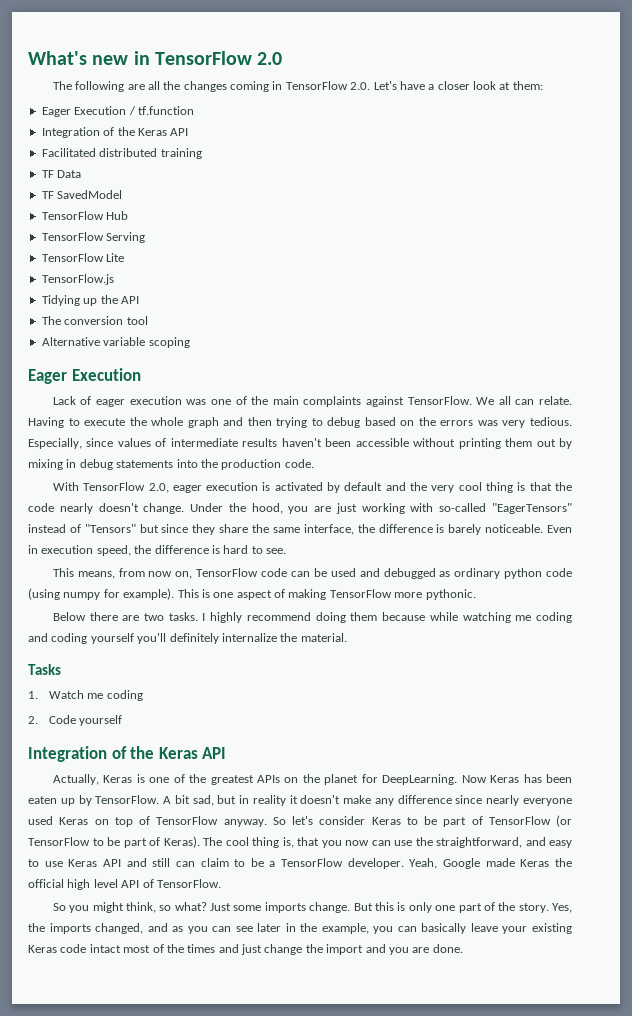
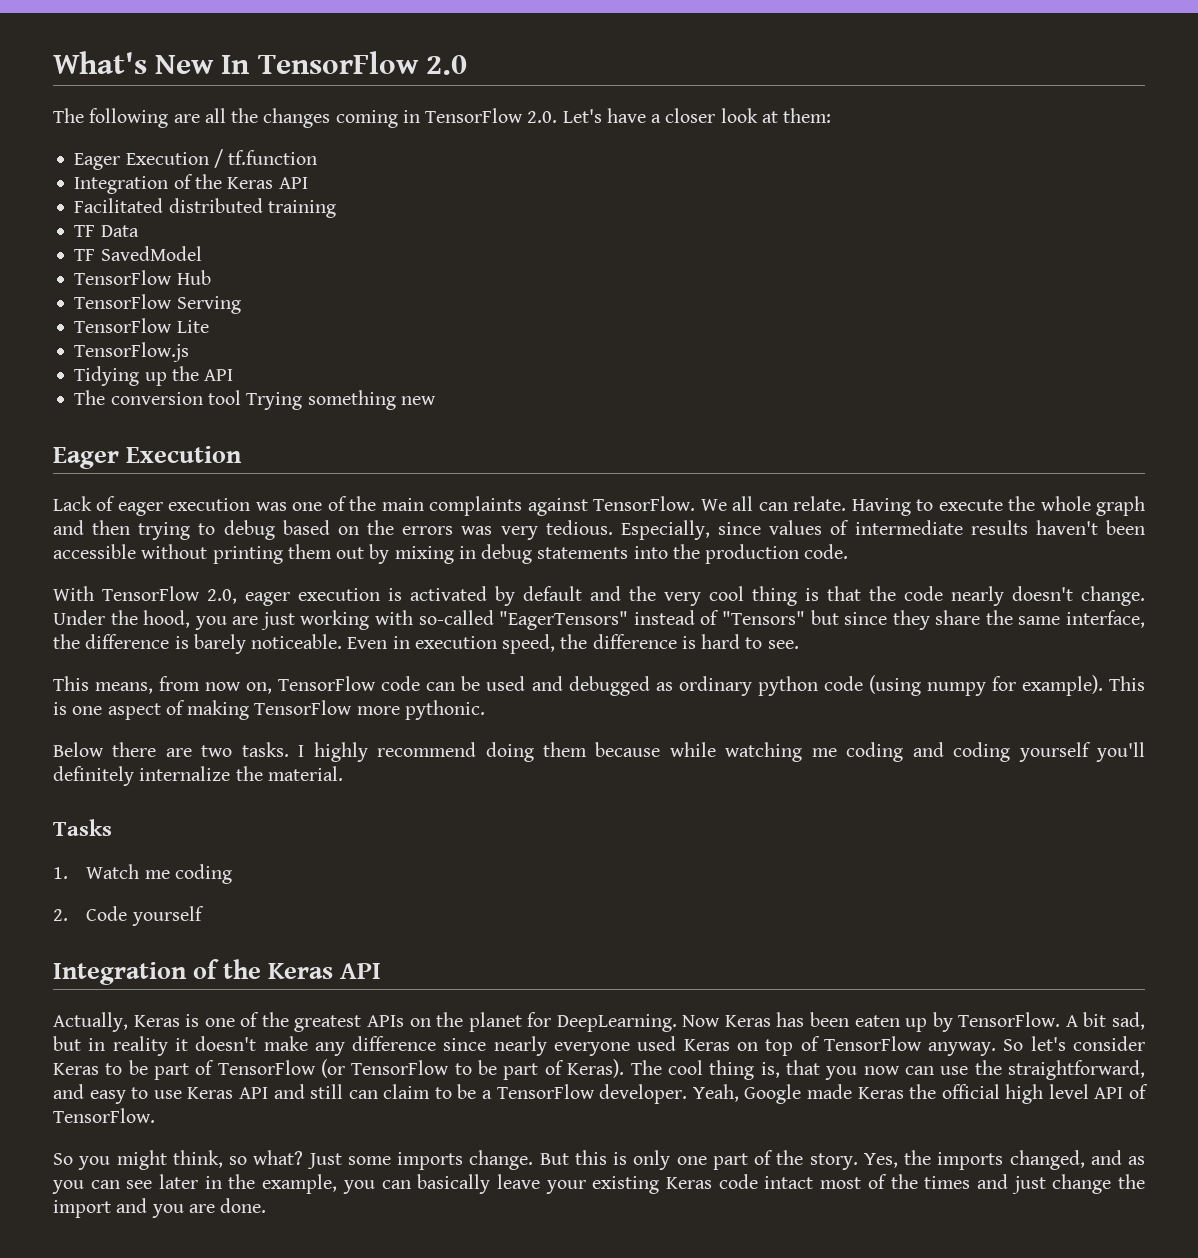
[92,51,150,65] new in -> [155,55,251,74] New In
[41,337,190,348] // Alternative variable scoping -> [246,390,436,410] Trying something new

